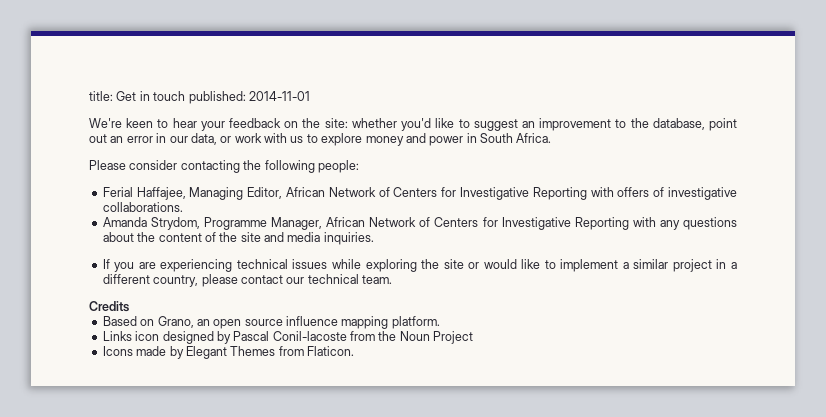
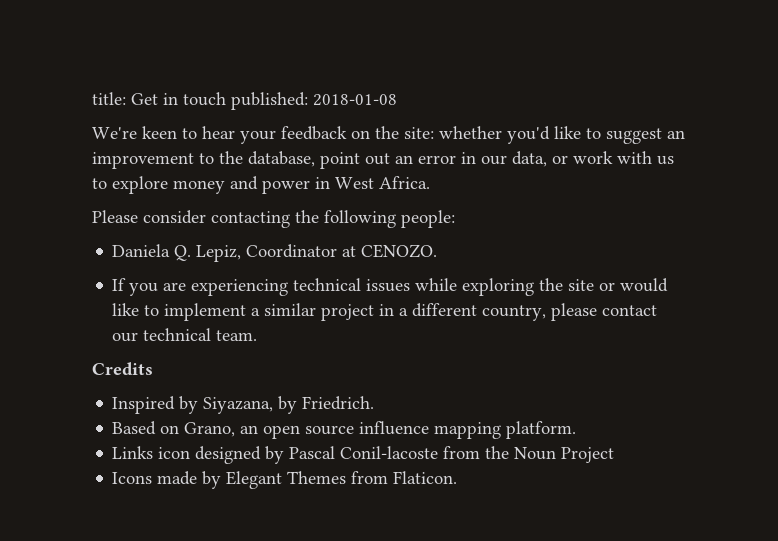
[248,91,310,101] 2014-11-01 -> [313,94,397,106] 2018-01-08
[480,133,513,143] South -> [335,177,374,189] West
[102,187,738,200] [102,202,183,212] [102,217,737,230] [102,232,374,245] Ferial Haffajee, Managing Editor, African Network of Centers for Investigative Reporting with offers of investigative collaborations. // Amanda Strydom, Programme Manager, African Network of Centers for Investigative Reporting with any questions about the content of the site and media inquiries. -> [112,244,438,262] Daniela Q. Lepiz, Coordinator at CENOZO.
(129, 306) none -> [112,396,375,414] // Inspired by Siyazana, by Friedrich.

